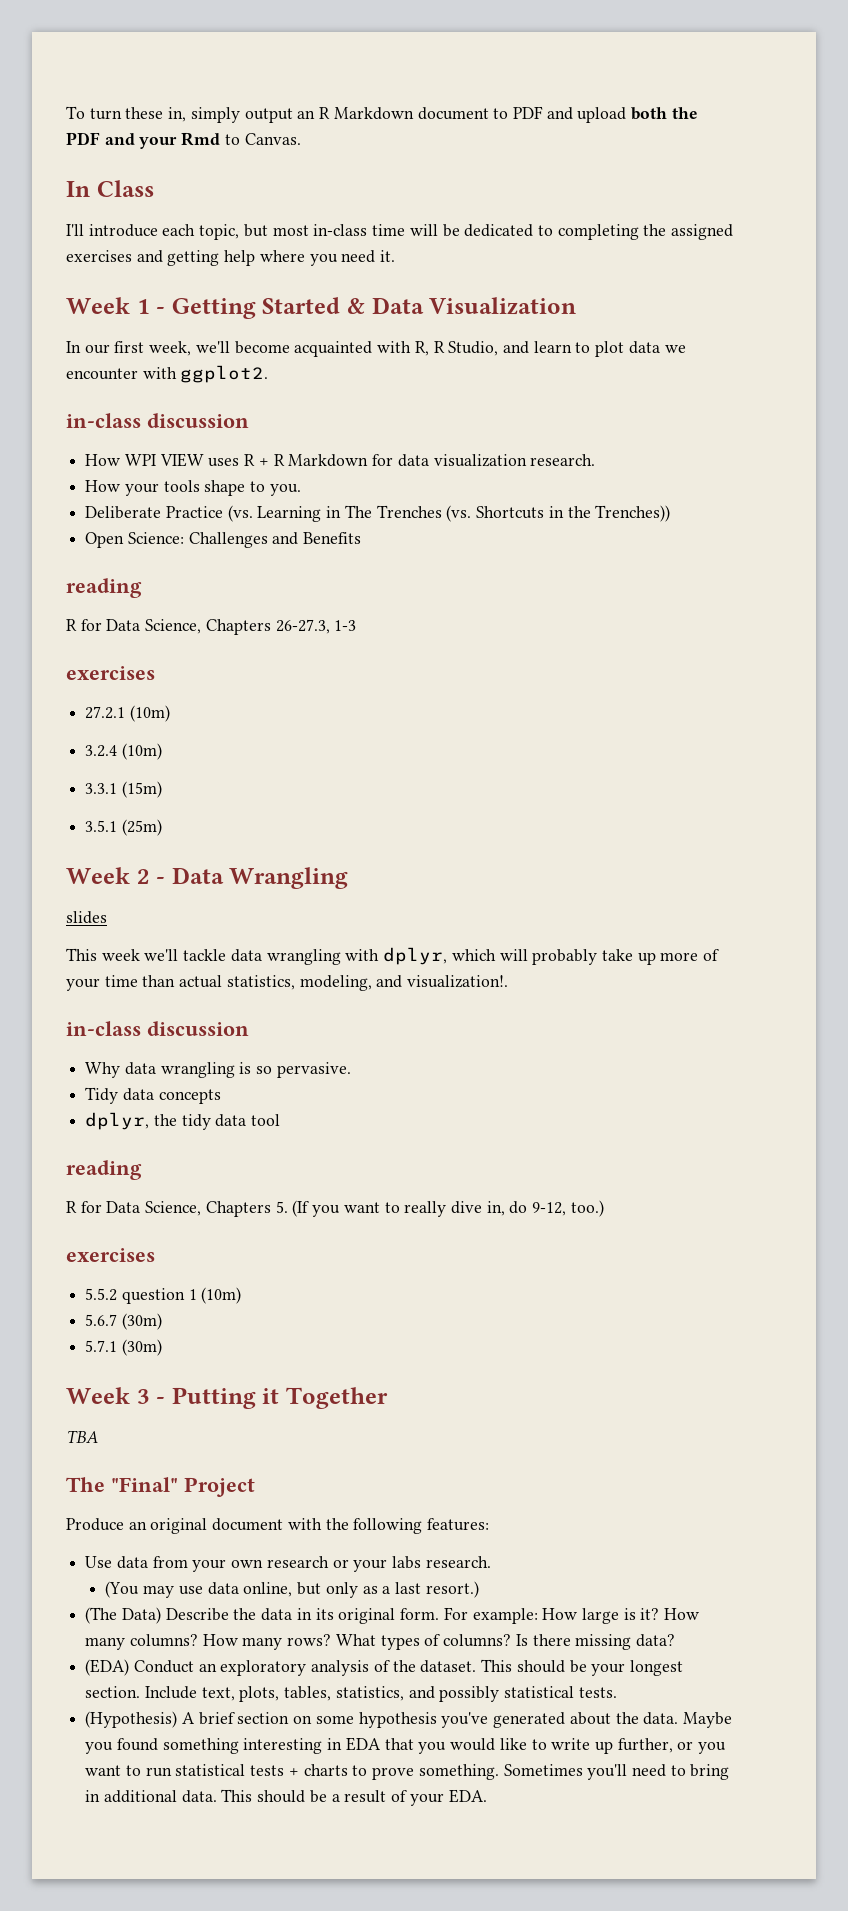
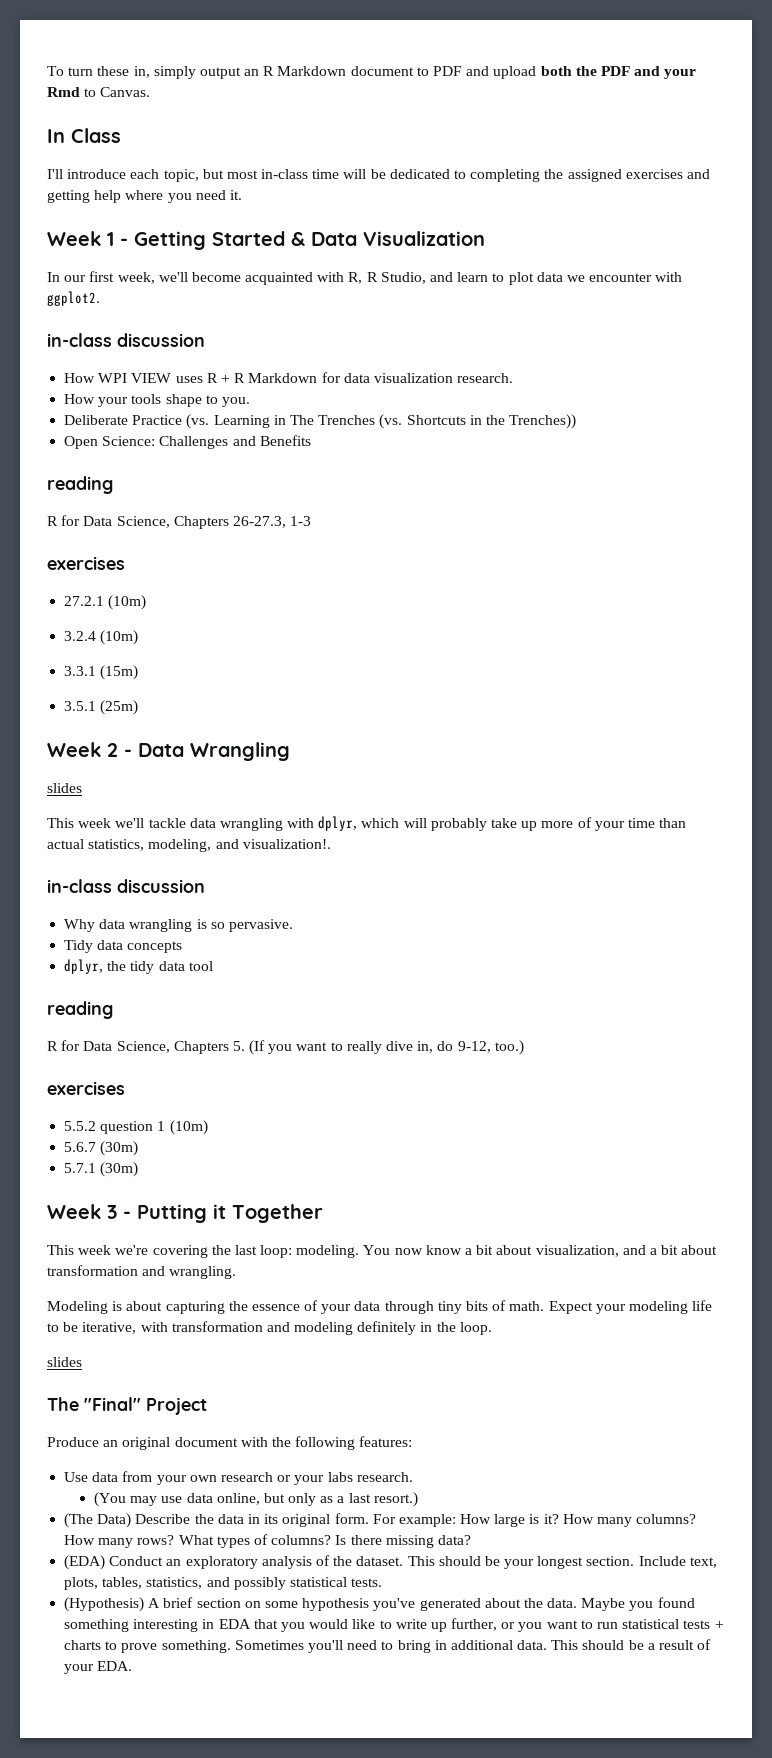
[66,1430,98,1443] TBA -> [47,1245,718,1258] [47,1265,237,1279] [47,1300,713,1314] [47,1321,492,1335] [47,1357,82,1367] This week we're covering the last loop: modeling. You now know a bit about visualization, and a bit about transformation and wrangling. // Modeling is about capturing the essence of your data through tiny bits of math. Expect your modeling life to be iterative, with transformation and modeling definitely in the loop. // slides

